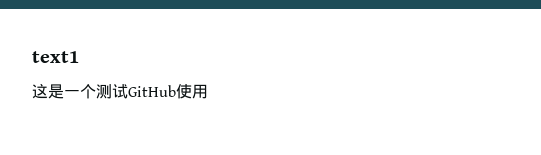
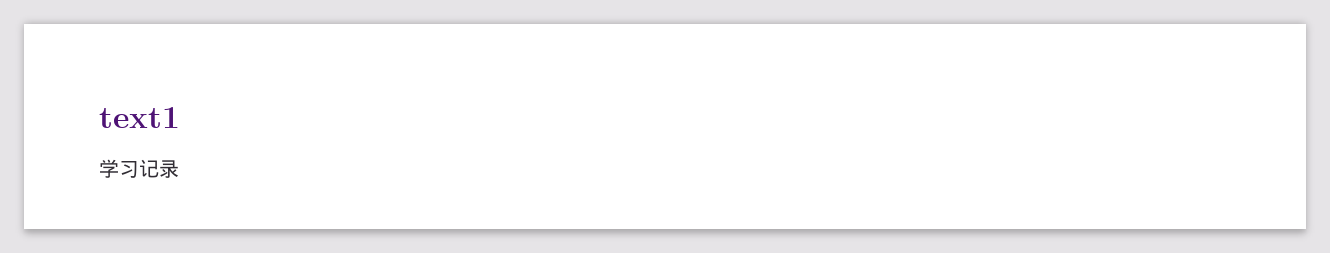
[32,84,208,99] 这是一个测试GitHub使用 -> [99,159,179,178] 学习记录

